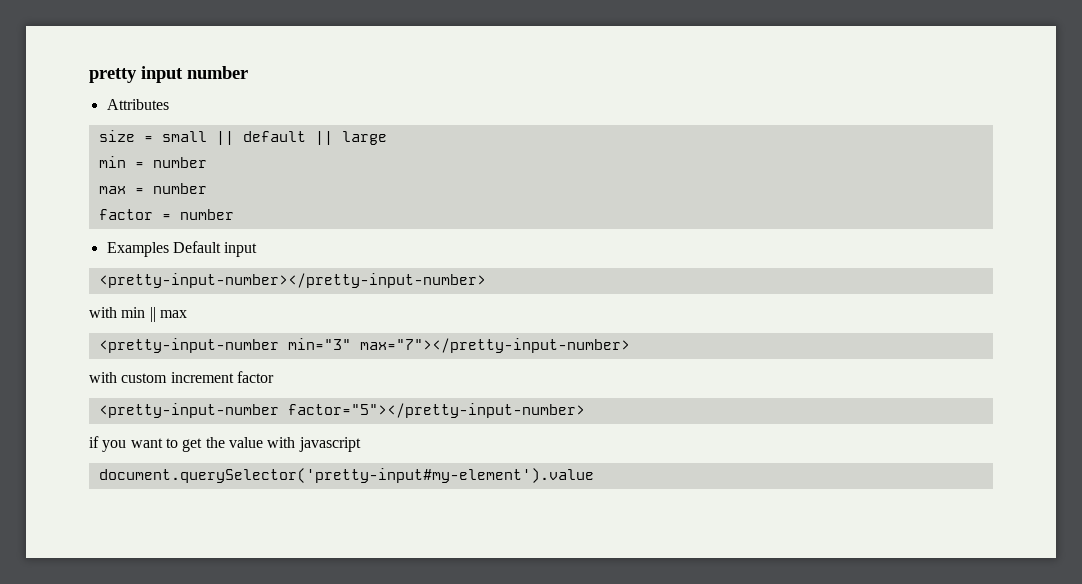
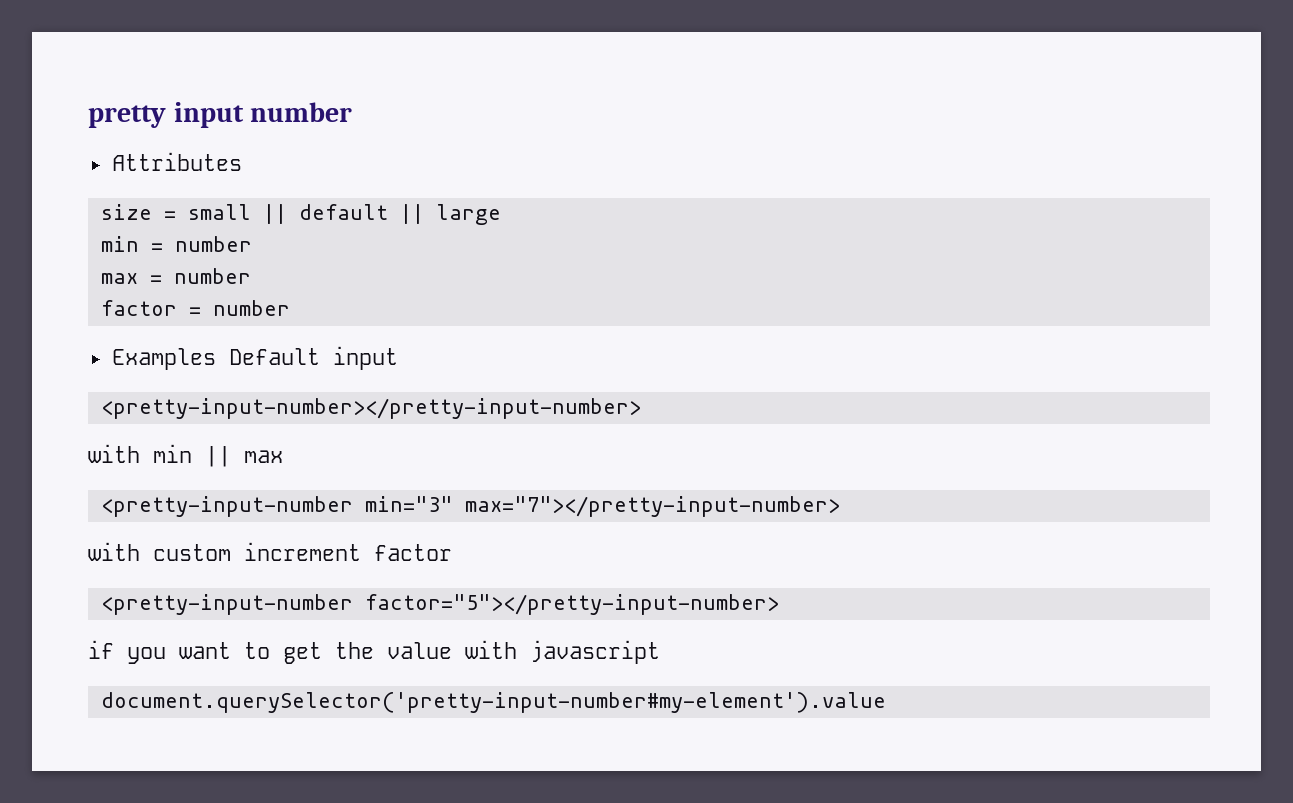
[98,468,594,483] document.querySelector('pretty-input#my-element').value -> [100,692,886,713] document.querySelector('pretty-input-number#my-element').value

